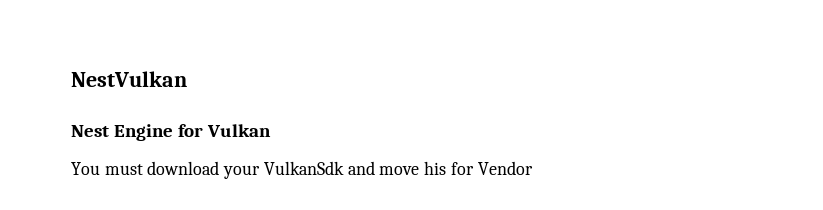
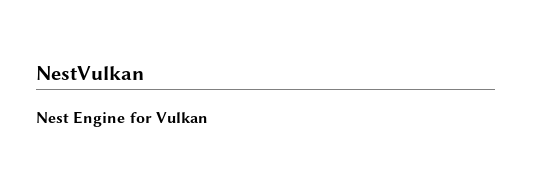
[71,161,533,179] // You must download your VulkanSdk and move his for Vendor -> (208, 117) none

